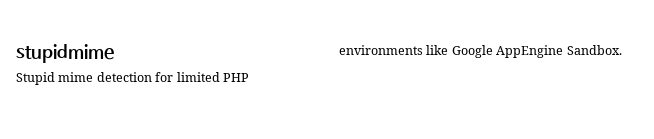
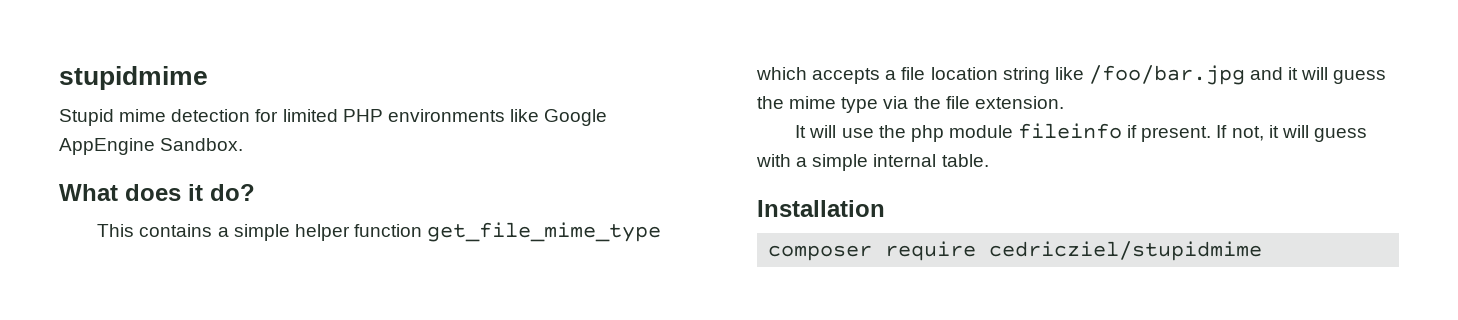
(622, 50) none -> [59,184,255,201] [97,222,662,242] [756,65,1387,85] [757,96,1064,113] [795,123,1368,142] [756,154,989,171] [757,200,885,217] [768,241,1263,261] // What does it do? // This contains a simple helper function get_file_mime_type which accepts a file location string like /foo/bar.jpg and it will guess the mime type via the file extension. // It will use the php module fileinfo if present. If not, it will guess with a simple internal table. // Installation // composer require cedricziel/stupidmime

